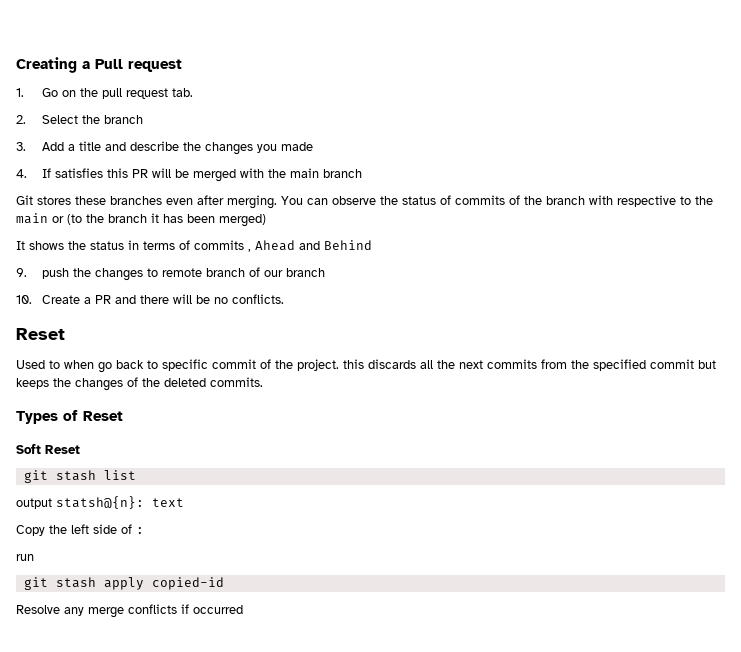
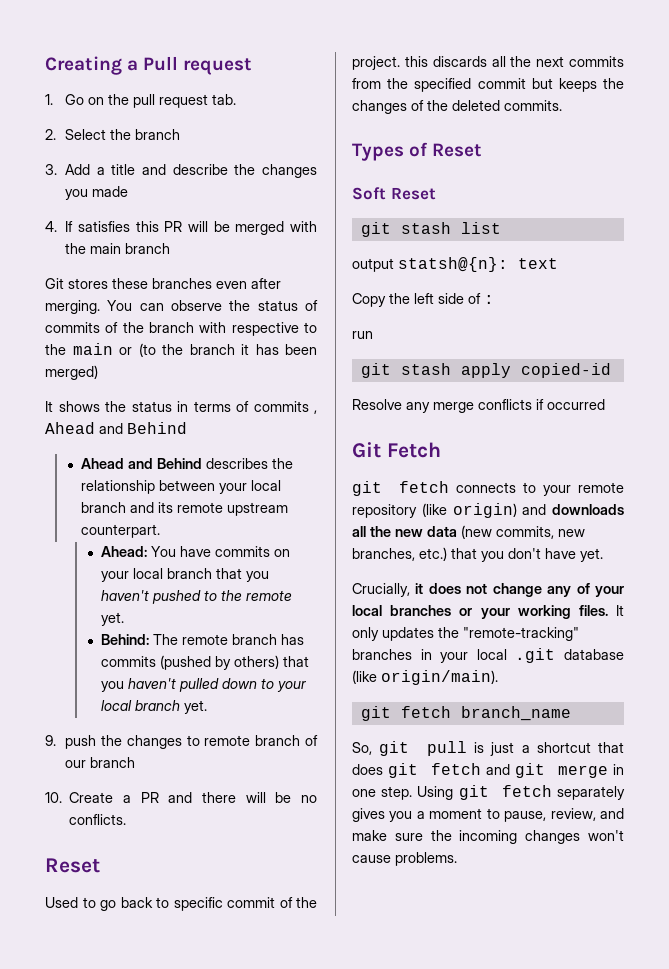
(372, 245) none -> [81,458,294,469] [81,480,282,494] [81,502,289,516] [81,524,161,538] [101,546,291,557] [101,568,270,582] [101,590,293,604] [101,612,125,626] [101,634,305,645] [101,655,310,670] [101,678,307,692] [101,700,208,714] // Ahead and Behind describes the relationship between your local branch and its remote upstream counterpart. // Ahead: You have commits on your local branch that you haven't pushed to the remote yet. // Behind: The remote branch has commits (pushed by others) that you haven't pulled down to your local branch yet.
[64,360,94,369] when -> (96, 902) none
(243, 609) none -> [352,442,441,458] [352,481,624,496] [352,503,624,518] [352,525,585,539] [352,547,603,562] [352,583,624,597] [352,605,624,619] [352,627,579,641] [352,648,624,663] [352,670,498,685] [360,706,571,721] [352,741,624,756] [352,763,624,778] [352,785,625,800] [352,808,624,822] [352,830,624,844] [352,852,457,866] // Git Fetch // git fetch connects to your remote repository (like origin) and downloads all the new data (new commits, new branches, etc.) that you don't have yet. // Crucially, it does not change any of your local branches or your working files. It only updates the "remote-tracking" branches in your local .git database (like origin/main). // git fetch branch_name // So, git pull is just a shortcut that does git fetch and git merge in one step. Using git fetch separately gives you a moment to pause, review, and make sure the incoming changes won't cause problems.

